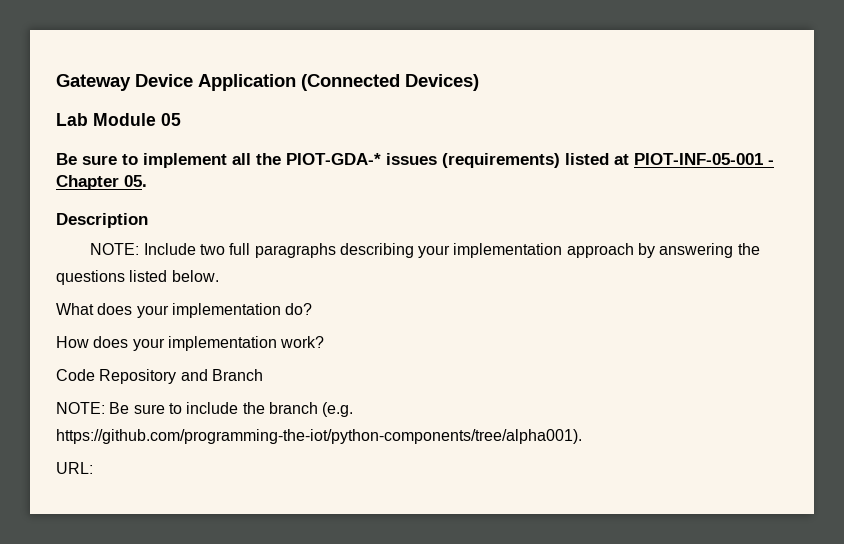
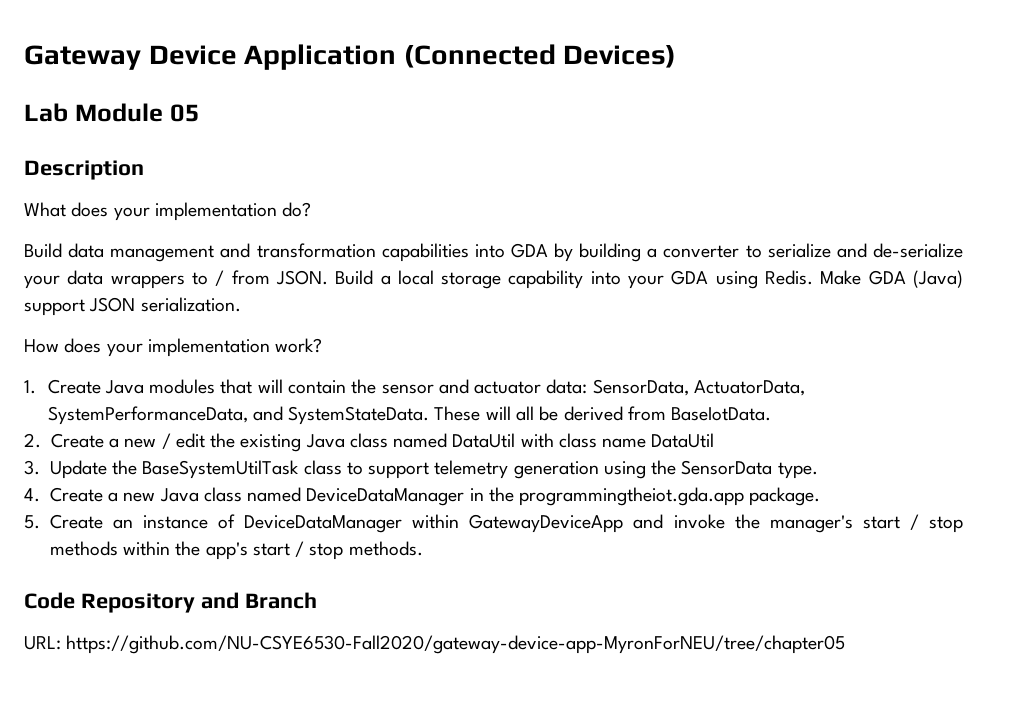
[56,153,774,168] [56,175,147,190] [56,213,148,228] [90,243,760,258] [56,270,219,285] Be sure to implement all the PIOT-GDA-* issues (requirements) listed at PIOT-INF-05-001 - Chapter 05. // Description // NOTE: Include two full paragraphs describing your implementation approach by answering the questions listed below. -> [24,160,144,180] Description
(313, 309) none -> [24,243,963,262] [24,270,963,289] [24,297,241,316] // Build data management and transformation capabilities into GDA by building a converter to serialize and de-serialize your data wrappers to / from JSON. Build a local storage capability into your GDA using Redis. Make GDA (Java) support JSON serialization.
[56,369,263,384] [56,402,354,417] [56,429,582,444] Code Repository and Branch // NOTE: Be sure to include the branch (e.g. https://github.com/programming-the-iot/python-components/tree/alpha001). -> [24,379,805,396] [47,406,772,425] [24,433,715,452] [24,460,818,479] [24,487,821,506] [24,514,963,533] [49,541,423,560] [24,592,317,613] 1. Create Java modules that will contain the sensor and actuator data: SensorData, ActuatorData, SystemPerformanceData, and SystemStateData. These will all be derived from BaseIotData. // 2. Create a new / edit the existing Java class named DataUtil with class name DataUtil // 3. Update the BaseSystemUtilTask class to support telemetry generation using the SensorData type. // 4. Create a new Java class named DeviceDataManager in the programmingtheiot.gda.app package. // 5. Create an instance of DeviceDataManager within GatewayDeviceApp and invoke the manager's start / stop methods within the app's start / stop methods. // Code Repository and Branch
(93, 468) none -> [66,635,846,654] https://github.com/NU-CSYE6530-Fall2020/gateway-device-app-MyronForNEU/tree/chapter05

